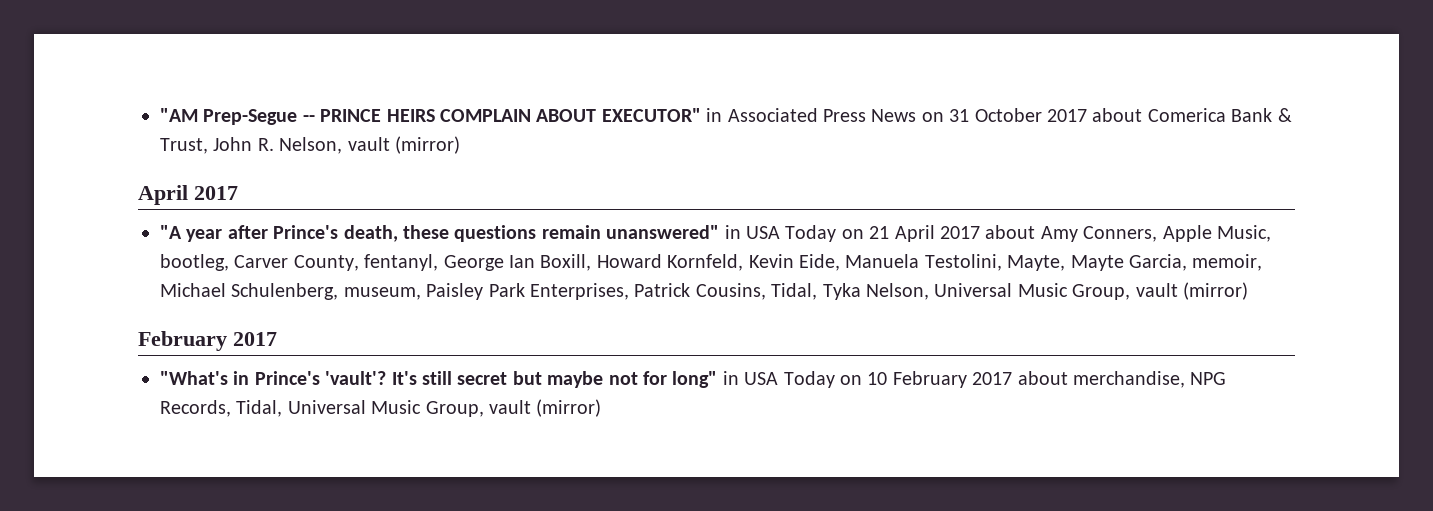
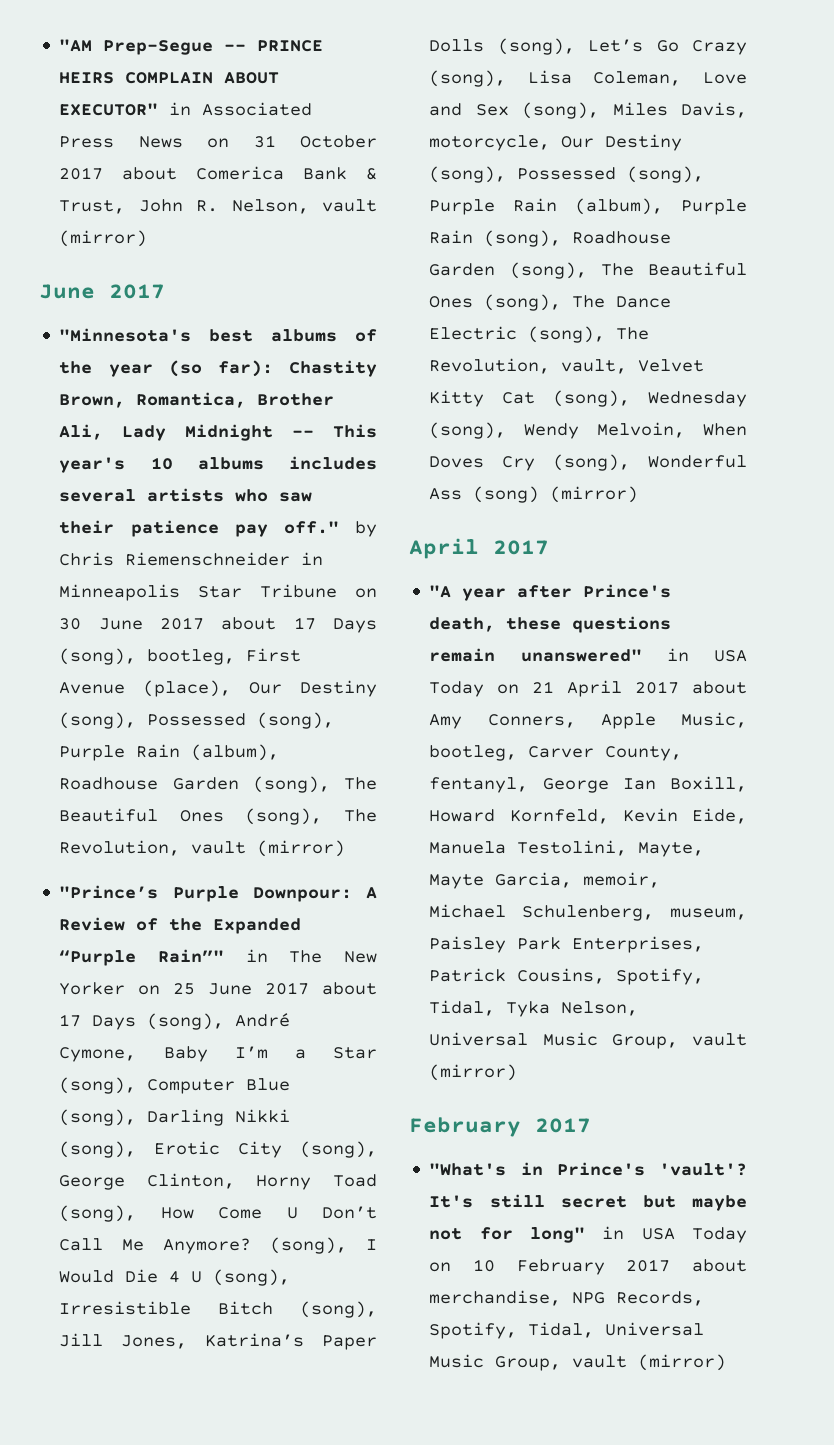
(460, 145) none -> [39,284,165,299] [59,328,377,342] [59,360,377,377] [59,392,335,408] [59,424,377,441] [59,456,377,473] [59,488,313,502] [59,520,377,537] [59,552,324,566] [59,584,377,601] [59,617,377,633] [59,648,302,665] [59,680,377,697] [59,712,335,729] [59,744,280,761] [59,776,377,793] [59,808,377,825] [59,840,346,857] [59,885,377,902] [59,917,302,934] [59,949,377,966] [59,982,377,995] [59,1013,291,1030] [59,1046,377,1062] [59,1077,291,1094] [59,1109,291,1126] [59,1141,377,1158] [59,1173,377,1190] [59,1205,377,1222] [59,1237,377,1254] [59,1269,291,1286] [59,1301,377,1318] [59,1333,377,1350] [429,38,747,55] [429,70,747,87] [429,102,747,119] [429,134,683,151] [429,166,705,183] [429,198,747,215] [429,230,672,247] [429,262,747,279] [429,294,672,311] [429,326,650,343] [429,358,705,374] [429,390,747,407] [429,422,747,439] [429,454,747,471] [429,486,639,503] // June 2017 // "Minnesota's best albums of the year (so far): Chastity Brown, Romantica, Brother Ali, Lady Midnight -- This year's 10 albums includes several artists who saw their patience pay off." by Chris Riemenschneider in Minneapolis Star Tribune on 30 June 2017 about 17 Days (song), bootleg, First Avenue (place), Our Destiny (song), Possessed (song), Purple Rain (album), Roadhouse Garden (song), The Beautiful Ones (song), The Revolution, vault (mirror) // "Prince’s Purple Downpour: A Review of the Expanded “Purple Rain”" in The New Yorker on 25 June 2017 about 17 Days (song), André Cymone, Baby I’m a Star (song), Computer Blue (song), Darling Nikki (song), Erotic City (song), George Clinton, Horny Toad (song), How Come U Don’t Call Me Anymore? (song), I Would Die 4 U (song), Irresistible Bitch (song), Jill Jones, Katrina’s Paper Dolls (song), Let’s Go Crazy (song), Lisa Coleman, Love and Sex (song), Miles Davis, motorcycle, Our Destiny (song), Possessed (song), Purple Rain (album), Purple Rain (song), Roadhouse Garden (song), The Beautiful Ones (song), The Dance Electric (song), The Revolution, vault, Velvet Kitty Cat (song), Wednesday (song), Wendy Melvoin, When Doves Cry (song), Wonderful Ass (song) (mirror)
(766, 291) none -> [616,968,705,985] Spotify,
(231, 408) none -> [429,1322,518,1339] Spotify,

